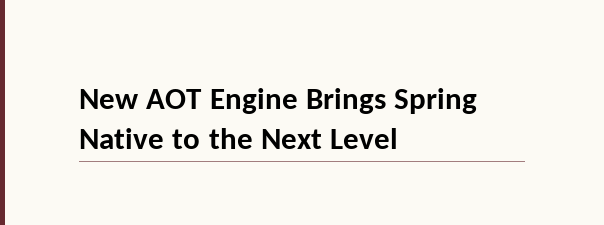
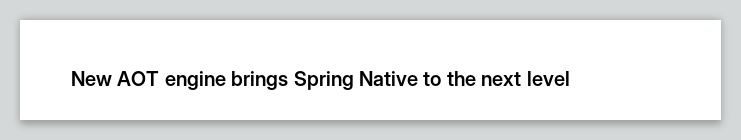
[209,88,387,114] Engine Brings -> [164,71,289,90] engine brings
[261,128,399,149] Next Level -> [481,71,570,86] next level

